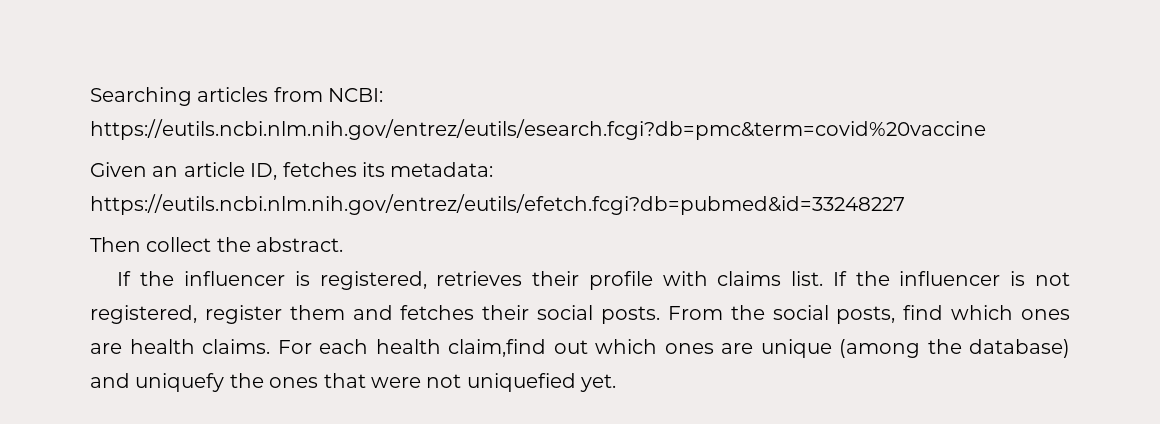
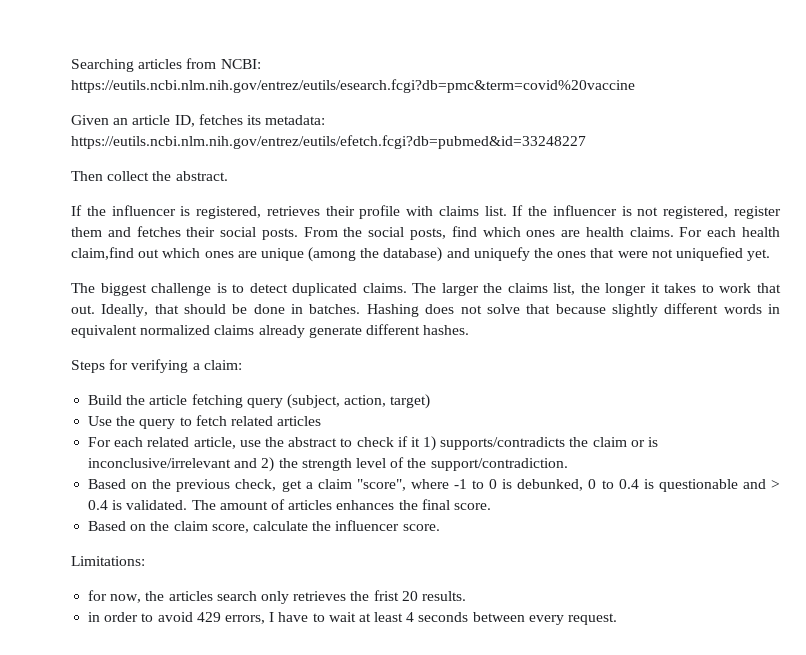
(617, 383) none -> [71,283,781,296] [71,303,781,317] [71,324,470,338] [71,359,242,373] [88,394,431,409] [88,415,322,429] [88,436,659,451] [88,457,568,472] [88,479,781,492] [88,499,491,510] [88,520,440,533] [71,556,145,566] [88,590,466,604] [88,612,618,625] // The biggest challenge is to detect duplicated claims. The larger the claims list, the longer it takes to work that out. Ideally, that should be done in batches. Hashing does not solve that because slightly different words in equivalent normalized claims already generate different hashes. // Steps for verifying a claim: // Build the article fetching query (subject, action, target) // Use the query to fetch related articles // For each related article, use the abstract to check if it 1) supports/contradicts the claim or is inconclusive/irrelevant and 2) the strength level of the support/contradiction. // Based on the previous check, get a claim "score", where -1 to 0 is debunked, 0 to 0.4 is questionable and > 0.4 is validated. The amount of articles enhances the final score. // Based on the claim score, calculate the influencer score. // Limitations: // for now, the articles search only retrieves the frist 20 results. // in order to avoid 429 errors, I have to wait at least 4 seconds between every request.

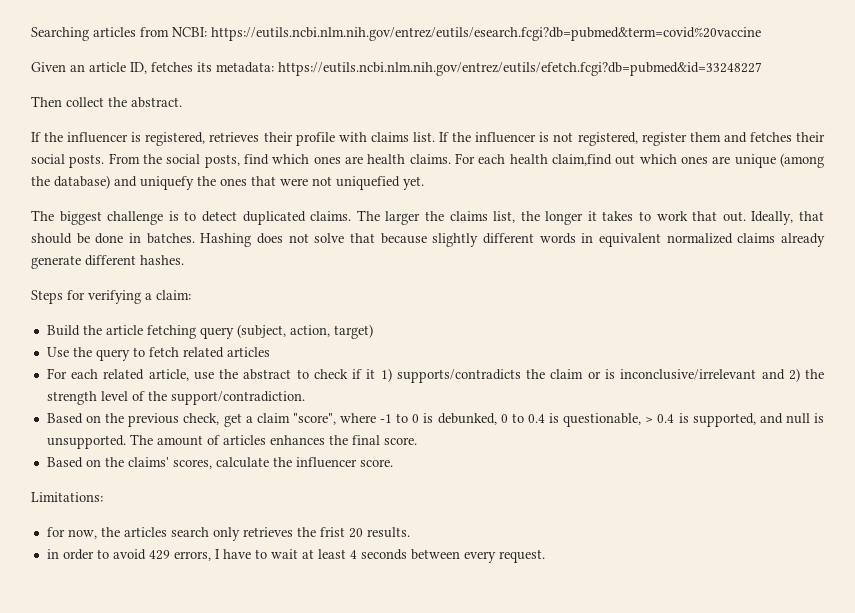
[71,79,635,93] https://eutils.ncbi.nlm.nih.gov/entrez/eutils/esearch.fcgi?db=pmc&term=covid%20vaccine -> [211,27,761,41] https://eutils.ncbi.nlm.nih.gov/entrez/eutils/esearch.fcgi?db=pubmed&term=covid%20vaccine
[658,479,766,492] questionable and -> [563,413,642,427] questionable,
[126,500,188,510] validated. -> [692,413,824,427] [46,435,126,449] supported, and null is unsupported.
[173,521,249,533] claim score, -> [127,457,212,469] claims' scores,

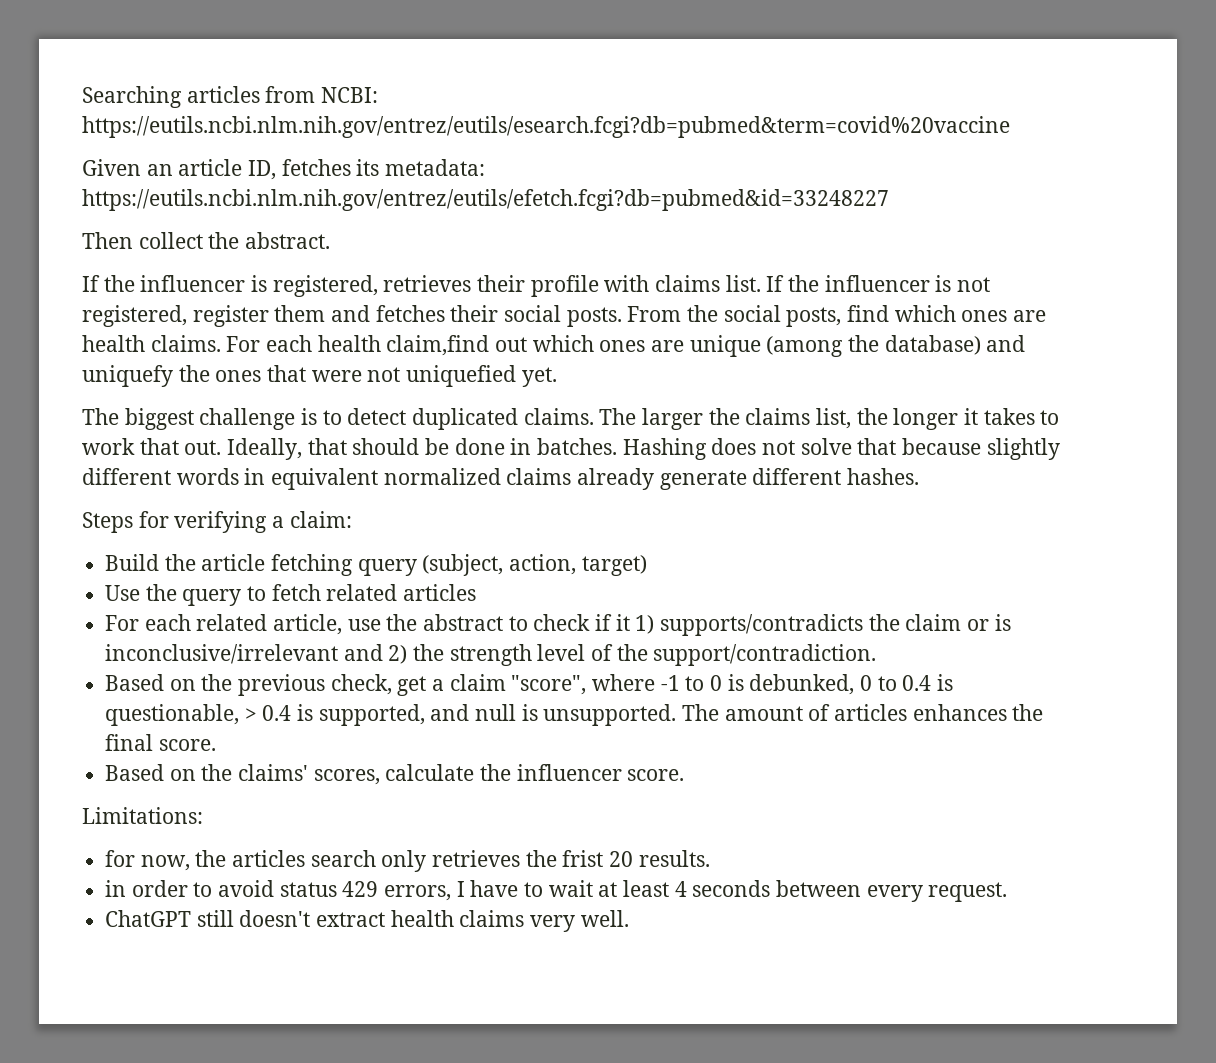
(146, 554) none -> [279,882,337,897] status
(545, 556) none -> [105,910,629,932] // ChatGPT still doesn't extract health claims very well.

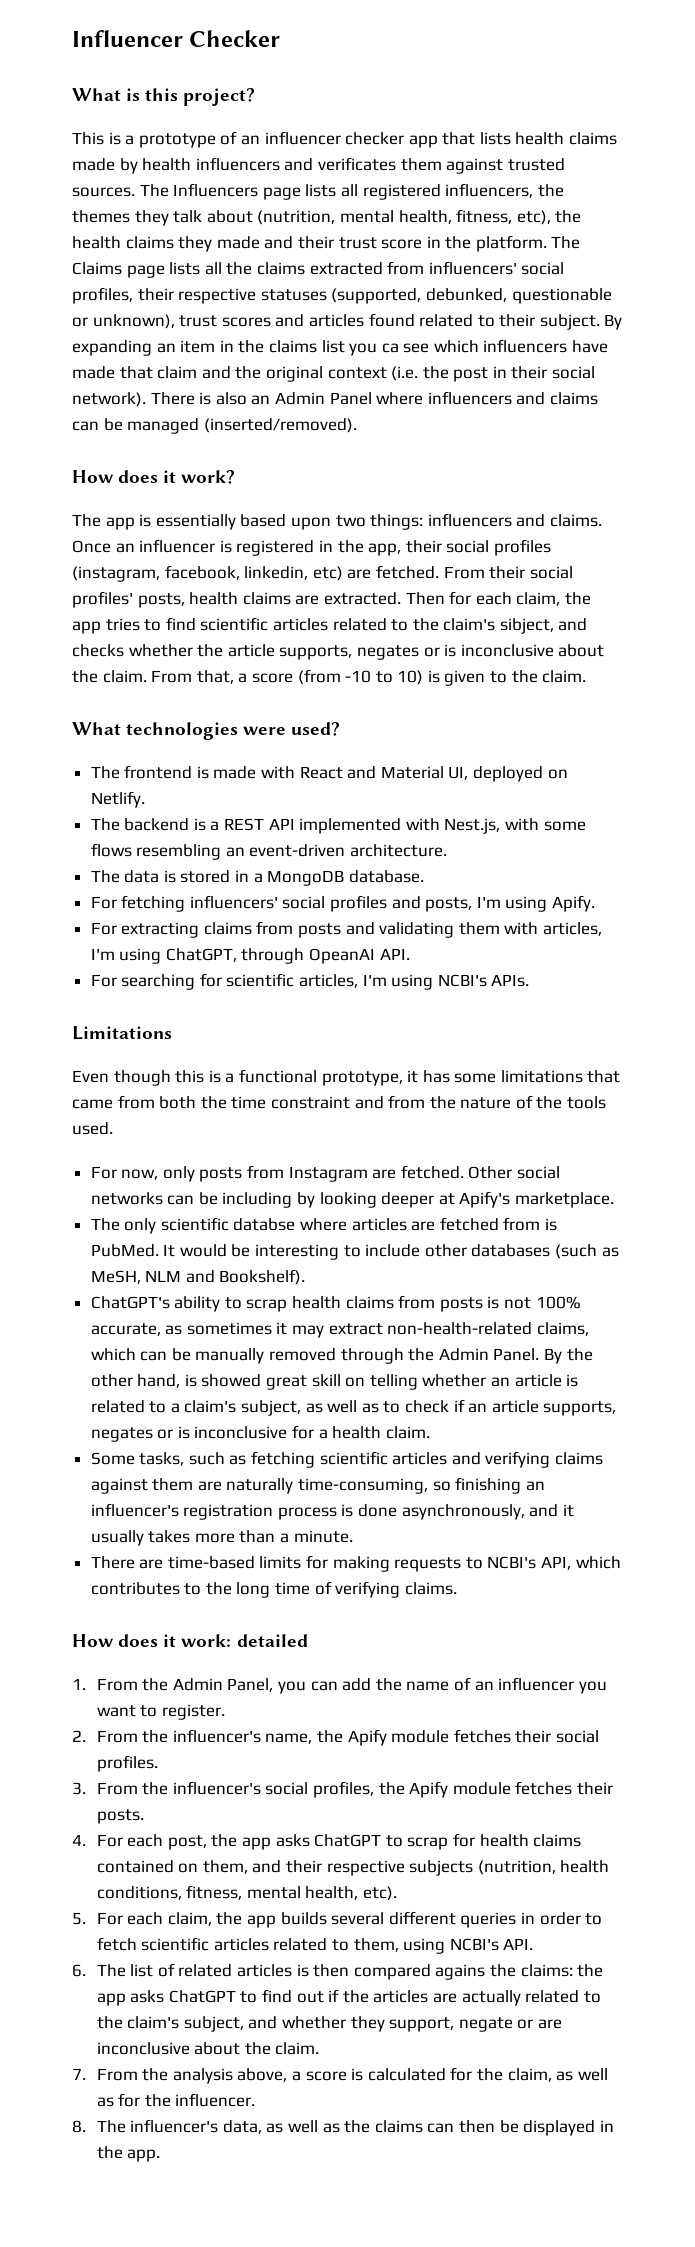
[82,86,379,108] [82,116,1010,138] [82,159,486,180] [82,189,889,211] [82,232,331,249] [82,275,991,297] [82,305,1047,327] [82,335,1026,357] [82,365,557,387] [82,408,1060,430] [82,438,1060,460] [82,468,920,490] [82,511,352,533] [105,554,647,576] [105,584,477,606] [105,614,1011,636] [105,644,877,666] [105,674,954,696] [105,704,1044,726] [105,734,216,751] [105,764,685,785] [82,807,203,824] [105,850,710,872] [105,880,1008,902] [105,910,629,932] Searching articles from NCBI: https://eutils.ncbi.nlm.nih.gov/entrez/eutils/esearch.fcgi?db=pubmed&term=covid%20vaccine // Given an article ID, fetches its metadata: https://eutils.ncbi.nlm.nih.gov/entrez/eutils/efetch.fcgi?db=pubmed&id=33248227 // Then collect the abstract. // If the influencer is registered, retrieves their profile with claims list. If the influencer is not registered, register them and fetches their social posts. From the social posts, find which ones are health claims. For each health claim,find out which ones are unique (among the database) and uniquefy the ones that were not uniquefied yet. // The biggest challenge is to detect duplicated claims. The larger the claims list, the longer it takes to work that out. Ideally, that should be done in batches. Hashing does not solve that because slightly different words in equivalent normalized claims already generate different hashes. // Steps for verifying a claim: // Build the article fetching query (subject, action, target) // Use the query to fetch related articles // For each related article, use the abstract to check if it 1) supports/contradicts the claim or is inconclusive/irrelevant and 2) the strength level of the support/contradiction. // Based on the previous check, get a claim "score", where -1 to 0 is debunked, 0 to 0.4 is questionable, > 0.4 is supported, and null is unsupported. The amount of articles enhances the final score. // Based on the claims' scores, calculate the influencer score. // Limitations: // for now, the articles search only retrieves the frist 20 results. // in order to avoid status 429 errors, I have to wait at least 4 seconds between every request. // ChatGPT still doesn't extract health claims very well. -> [72,30,281,47] [72,88,256,106] [72,131,618,148] [72,157,565,174] [72,183,564,200] [72,209,582,226] [72,235,581,252] [72,261,565,278] [72,287,612,304] [72,313,623,330] [72,339,609,356] [72,366,596,382] [72,391,598,407] [72,418,357,434] [72,470,236,484] [72,513,602,530] [72,539,551,556] [72,565,573,582] [72,591,591,608] [72,617,588,634] [72,644,605,660] [72,669,587,686] [72,722,341,740] [90,765,568,782] [90,791,145,808] [90,818,586,834] [90,843,448,860] [90,870,424,886] [90,895,596,912] [90,921,603,938] [90,948,410,964] [90,973,530,990] [72,1026,172,1040] [72,1069,621,1086] [72,1095,607,1109] [72,1122,113,1135] [90,1165,561,1182] [90,1191,615,1208] [90,1217,558,1234] [90,1244,619,1260] [90,1269,306,1285] [90,1295,581,1312] [90,1322,589,1338] [90,1348,593,1364] [90,1374,579,1390] [90,1399,617,1416] [90,1425,430,1442] [90,1451,604,1468] [90,1477,545,1494] [90,1503,574,1520] [90,1530,353,1546] [90,1555,621,1572] [90,1581,457,1598] [72,1634,308,1647] [72,1677,607,1694] [96,1704,225,1720] [72,1729,599,1746] [96,1755,158,1772] [72,1781,613,1798] [96,1809,144,1824] [72,1833,582,1850] [96,1860,610,1876] [96,1885,398,1901] [72,1911,603,1928] [96,1937,534,1954] [72,1963,604,1980] [96,1989,601,2006] [96,2016,562,2032] [96,2042,320,2055] [72,2067,608,2084] [96,2093,256,2107] [72,2119,614,2136] [96,2146,161,2162] Influencer Checker // What is this project? // This is a prototype of an influencer checker app that lists health claims made by health influencers and verificates them against trusted sources. The Influencers page lists all registered influencers, the themes they talk about (nutrition, mental health, fitness, etc), the health claims they made and their trust score in the platform. The Claims page lists all the claims extracted from influencers' social profiles, their respective statuses (supported, debunked, questionable or unknown), trust scores and articles found related to their subject. By expanding an item in the claims list you ca see which influencers have made that claim and the original context (i.e. the post in their social network). There is also an Admin Panel where influencers and claims can be managed (inserted/removed). // How does it work? // The app is essentially based upon two things: influencers and claims. Once an influencer is registered in the app, their social profiles (instagram, facebook, linkedin, etc) are fetched. From their social profiles' posts, health claims are extracted. Then for each claim, the app tries to find scientific articles related to the claim's sibject, and checks whether the article supports, negates or is inconclusive about the claim. From that, a score (from -10 to 10) is given to the claim. // What technologies were used? // The frontend is made with React and Material UI, deployed on Netlify. // The backend is a REST API implemented with Nest.js, with some flows resembling an event-driven architecture. // The data is stored in a MongoDB database. // For fetching influencers' social profiles and posts, I'm using Apify. // For extracting claims from posts and validating them with articles, I'm using ChatGPT, through OpeanAI API. // For searching for scientific articles, I'm using NCBI's APIs. // Limitations // Even though this is a functional prototype, it has some limitations that came from both the time constraint and from the nature of the tools used. // For now, only posts from Instagram are fetched. Other social networks can be including by looking deeper at Apify's marketplace. // The only scientific databse where articles are fetched from is PubMed. It would be interesting to include other databases (such as MeSH, NLM and Bookshelf). // ChatGPT's ability to scrap health claims from posts is not 100% accurate, as sometimes it may extract non-health-related claims, which can be manually removed through the Admin Panel. By the other hand, is showed great skill on telling whether an article is related to a claim's subject, as well as to check if an article supports, negates or is inconclusive for a health claim. // Some tasks, such as fetching scientific articles and verifying claims against them are naturally time-consuming, so finishing an influencer's registration process is done asynchronously, and it usually takes more than a minute. // There are time-based limits for making requests to NCBI's API, which contributes to the long time of verifying claims. // How does it work: detailed // 1. From the Admin Panel, you can add the name of an influencer you want to register. // 2. From the influencer's name, the Apify module fetches their social profiles. // 3. From the influencer's social profiles, the Apify module fetches their posts. // 4. For each post, the app asks ChatGPT to scrap for health claims contained on them, and their respective subjects (nutrition, health conditions, fitness, mental health, etc). // 5. For each claim, the app builds several different queries in order to fetch scientific articles related to them, using NCBI's API. // 6. The list of related articles is then compared agains the claims: the app asks ChatGPT to find out if the articles are actually related to the claim's subject, and whether they support, negate or are inconclusive about the claim. // 7. From the analysis above, a score is calculated for the claim, as well as for the influencer. // 8. The influencer's data, as well as the claims can then be displayed in the app.

